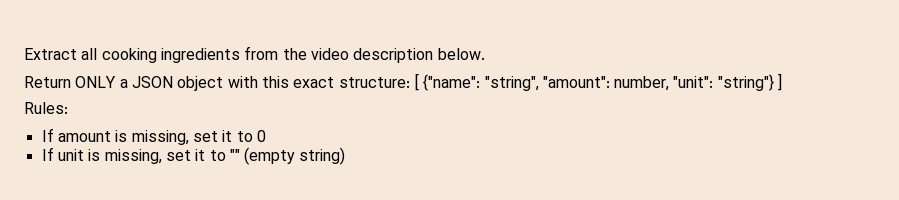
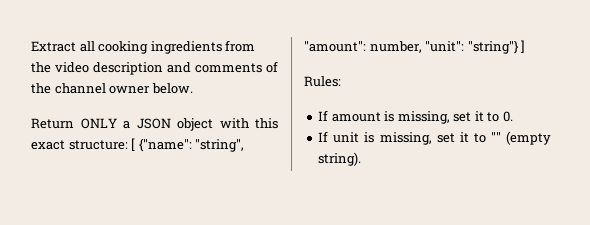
(434, 55) none -> [167,61,278,73] [31,83,151,94] and comments of the channel owner
[256,130,266,142] 0 -> [502,111,513,122] 0.
[299,147,346,165] string) -> [318,152,362,166] string).

